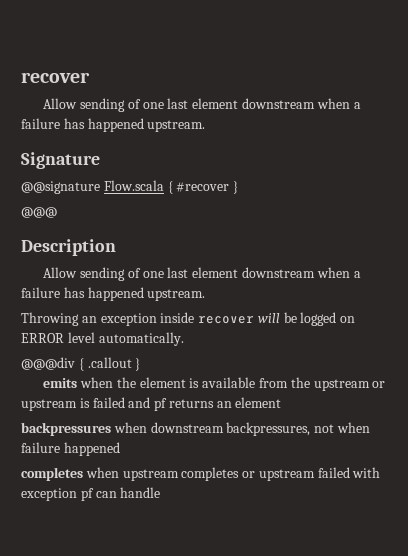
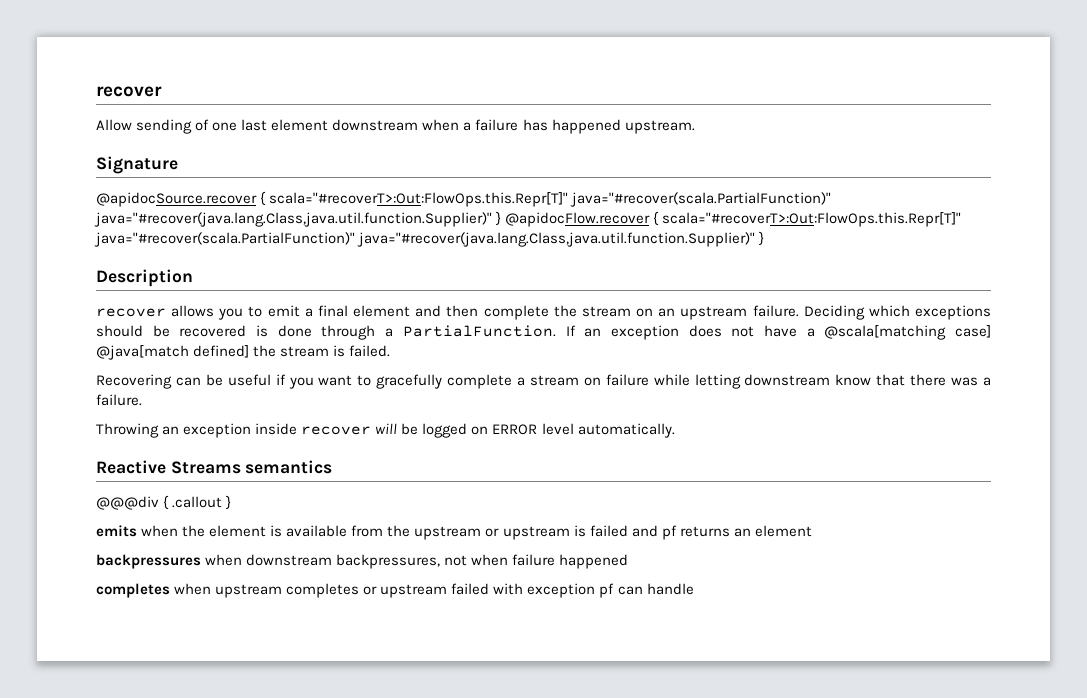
[21,180,239,194] [21,207,57,218] [21,239,116,256] [43,267,361,281] [21,287,206,301] @@signature Flow.scala { #recover } // @@@ // Description // Allow sending of one last element downstream when a failure has happened upstream. -> [96,191,832,207] [94,211,962,227] [94,231,765,247] [96,269,193,287] [96,305,991,320] [96,325,991,340] [96,345,391,360] [96,374,992,389] [96,394,142,406] @apidocSource.recover { scala="#recoverT>:Out:FlowOps.this.Repr[T]" java="#recover(scala.PartialFunction)" java="#recover(java.lang.Class,java.util.function.Supplier)" } @apidocFlow.recover { scala="#recoverT>:Out:FlowOps.this.Repr[T]" java="#recover(scala.PartialFunction)" java="#recover(java.lang.Class,java.util.function.Supplier)" } // Description // recover allows you to emit a final element and then complete the stream on an upstream failure. Deciding which exceptions should be recovered is done through a PartialFunction. If an exception does not have a @scala[matching case] @java[match defined] the stream is failed. // Recovering can be useful if you want to gracefully complete a stream on failure while letting downstream know that there was a failure.
(184, 339) none -> [96,460,333,474] // Reactive Streams semantics

